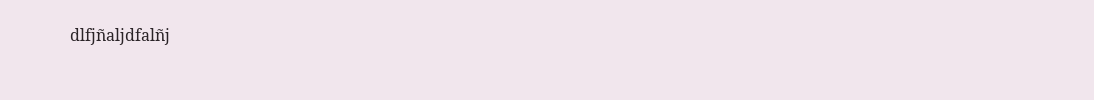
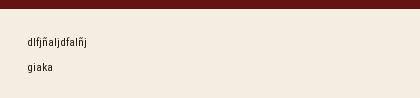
(170, 36) none -> [27,63,53,73] // giaka

